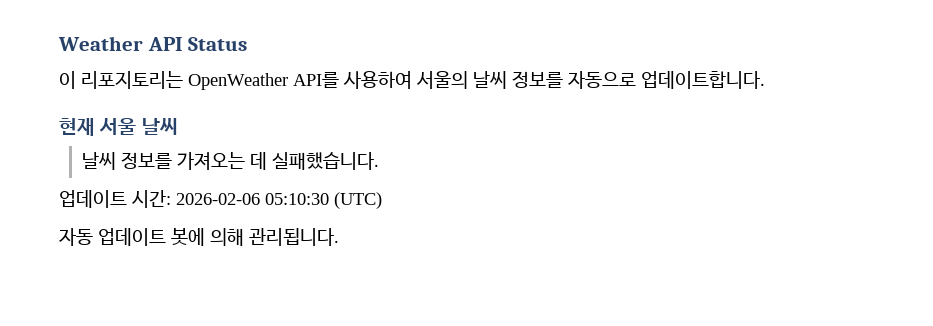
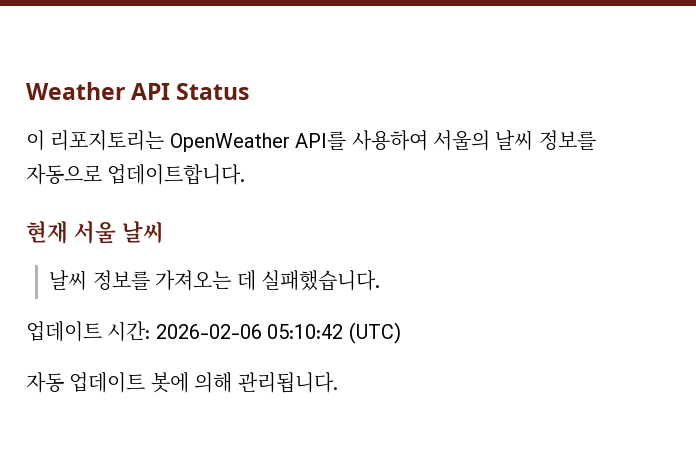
[265,193,329,205] 05:10:30 -> [267,324,344,339] 05:10:42

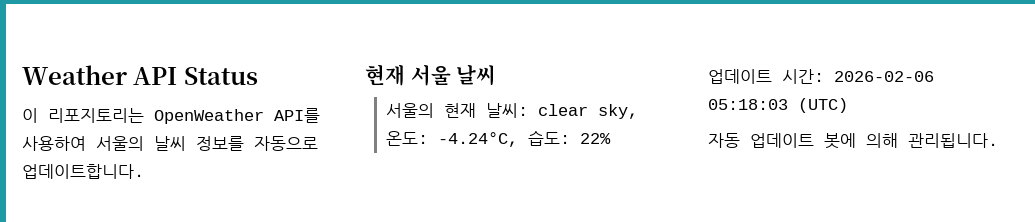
[49,270,380,291] 날씨 정보를 가져오는 데 실패했습니다. -> [386,103,639,119] [386,130,612,147] 서울의 현재 날씨: clear sky, 온도: -4.24°C, 습도: 22%
[267,324,344,339] 05:10:42 -> [708,99,788,110] 05:18:03

